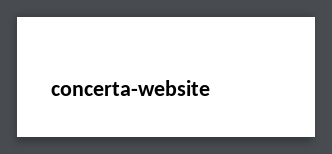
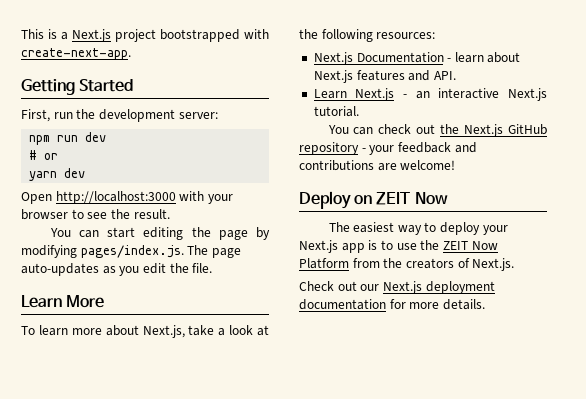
[51,80,210,96] concerta-website -> [21,29,269,42] [21,48,131,60] [21,79,134,95] [21,109,218,122] [29,132,107,145] [29,150,59,160] [29,168,86,181] [21,191,233,204] [21,209,170,220] [49,227,270,240] [21,245,241,258] [21,263,213,276] [21,295,105,308] [21,325,269,338] [299,29,436,42] [313,52,521,65] [313,70,456,83] [313,88,547,101] [313,106,359,117] [327,124,547,137] [299,142,477,155] [299,160,456,171] [299,191,448,209] [328,222,508,235] [299,240,498,253] [299,258,515,271] [299,281,495,294] [299,299,485,310] This is a Next.js project bootstrapped with create-next-app. // Getting Started // First, run the development server: // npm run dev // # or // yarn dev // Open http://localhost:3000 with your browser to see the result. // You can start editing the page by modifying pages/index.js. The page auto-updates as you edit the file. // Learn More // To learn more about Next.js, take a look at the following resources: // Next.js Documentation - learn about Next.js features and API. // Learn Next.js - an interactive Next.js tutorial. // You can check out the Next.js GitHub repository - your feedback and contributions are welcome! // Deploy on ZEIT Now // The easiest way to deploy your Next.js app is to use the ZEIT Now Platform from the creators of Next.js. // Check out our Next.js deployment documentation for more details.

